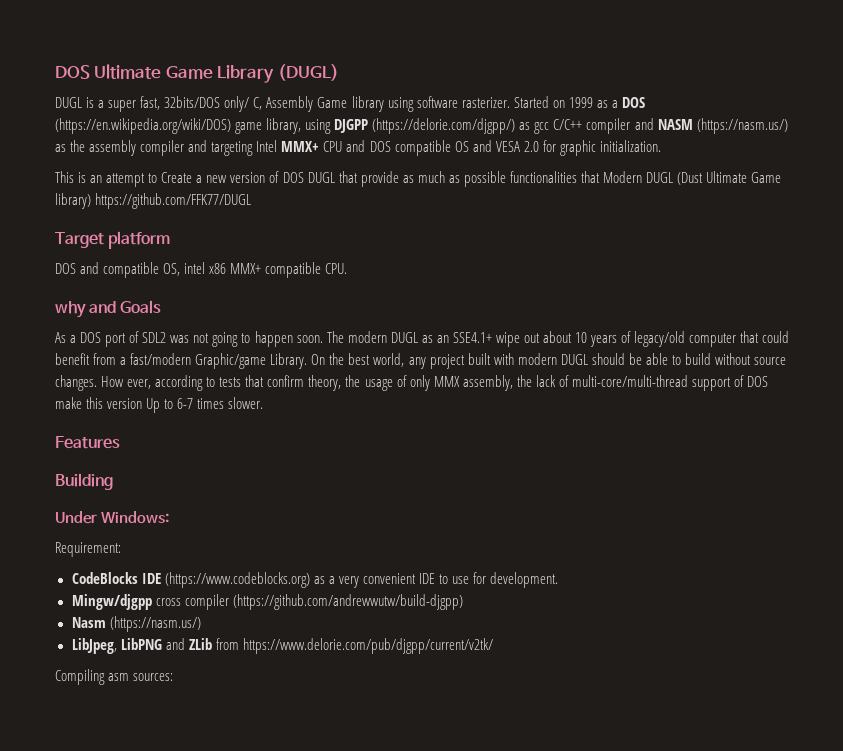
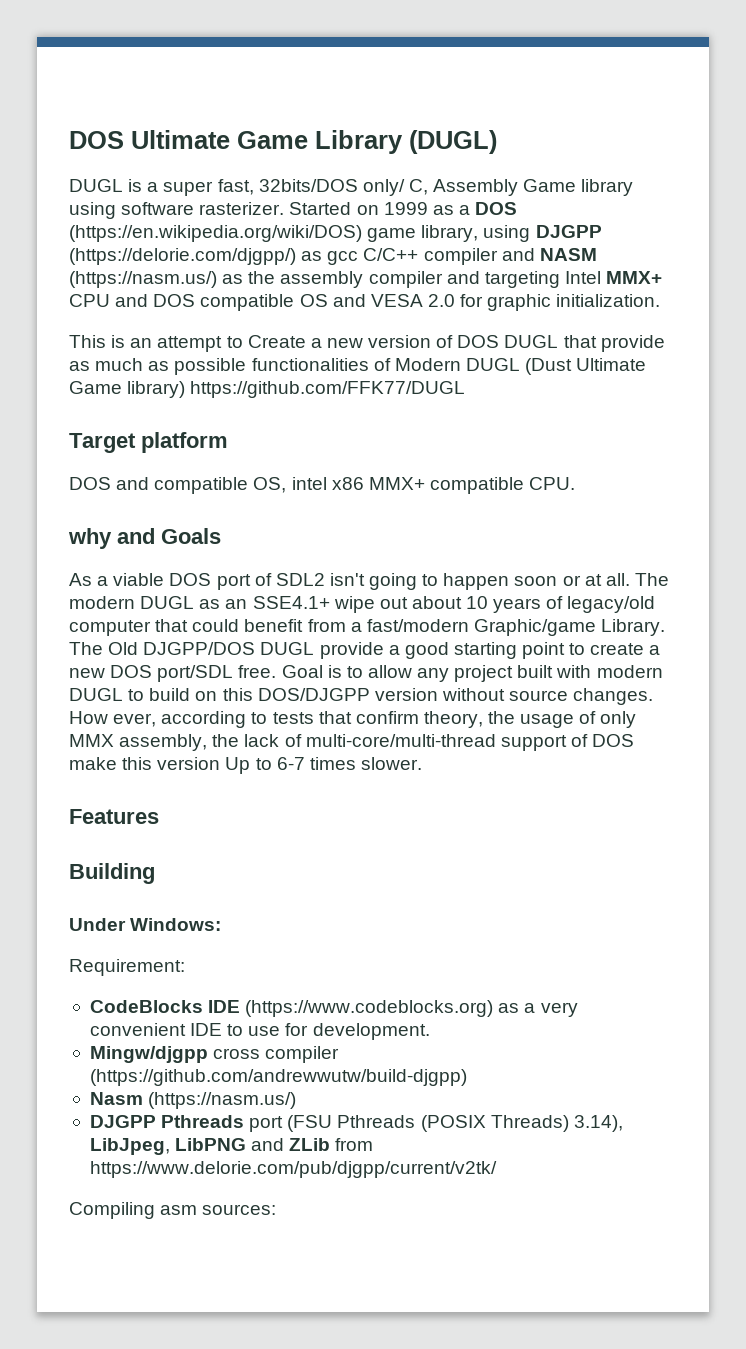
[580,171,600,183] that -> [373,358,391,371] of
(77, 339) none -> [113,573,165,586] viable
[170,333,210,343] was not -> [329,573,365,586] isn't
[296,335,323,343] soon. -> [514,573,630,586] soon or at all.
[311,353,405,367] On the best world, -> [69,642,661,659] [69,665,412,682] The Old DJGPP/DOS DUGL provide a good starting point to create a new DOS port/SDL free. Goal is to allow
[591,353,711,365] should be able to build -> [128,688,438,701] to build on this DOS/DJGPP version
(201, 624) none -> [89,1115,623,1132] DJGPP Pthreads port (FSU Pthreads (POSIX Threads) 3.14),

